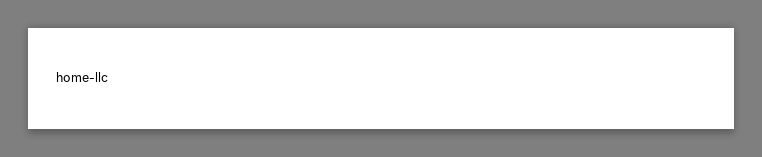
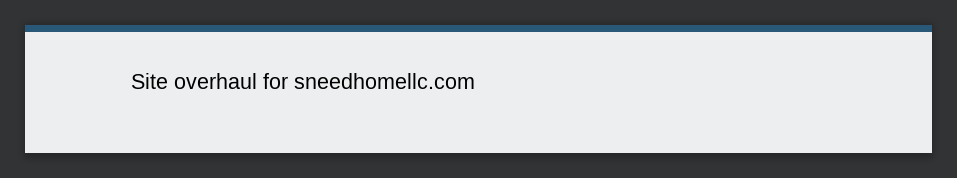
[56,72,108,82] home-llc -> [131,73,475,89] Site overhaul for sneedhomellc.com

